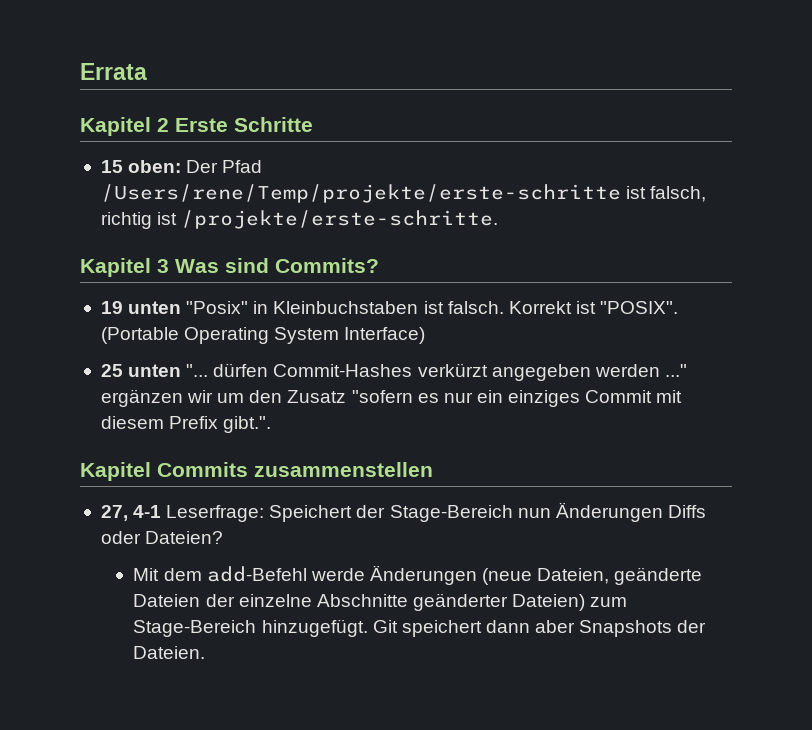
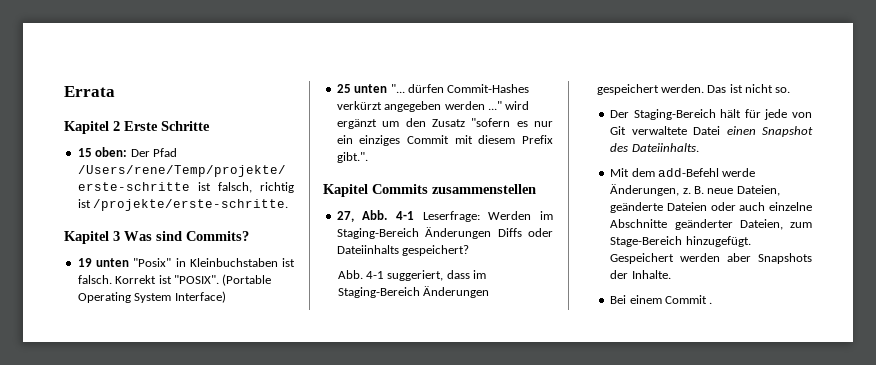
[100,389,214,407] ergänzen wir -> [505,101,530,110] [336,119,377,129] wird ergänzt
(128, 513) none -> [362,210,388,220] Abb.
[269,502,706,522] [100,531,224,544] Speichert der Stage-Bereich nun Änderungen Diffs oder Dateien? -> [488,211,553,220] [336,227,553,239] [336,245,470,256] [337,270,487,281] [337,286,489,298] [596,84,791,95] [610,109,812,120] [610,126,813,137] [610,143,699,152] Werden im Staging-Bereich Änderungen Diffs oder Dateiinhalts gespeichert? // Abb. 4-1 suggeriert, dass im Staging-Bereich Änderungen gespeichert werden. Das ist nicht so. // Der Staging-Bereich hält für jede von Git verwaltete Datei einen Snapshot des Dateiinhalts.
[369,565,533,585] Änderungen (neue -> [610,184,734,196] Änderungen, z. B. neue
[205,594,235,607] der -> [710,202,766,211] oder auch
[512,594,586,611] Dateien) -> [739,219,783,230] Dateien,
[372,620,707,637] [133,646,206,659] Git speichert dann aber Snapshots der Dateien. -> [610,253,812,264] [610,270,671,279] [610,295,713,304] Gespeichert werden aber Snapshots der Inhalte. // Bei einem Commit .

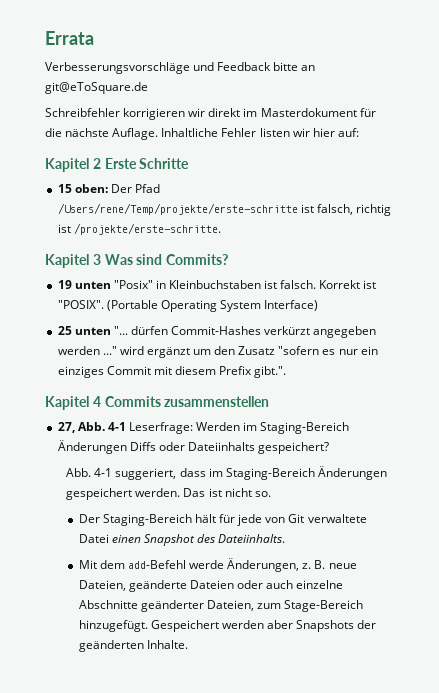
(115, 91) none -> [45,62,316,74] [45,82,148,94] [45,108,376,120] [45,128,359,140] // Verbesserungsvorschläge und Feedback bitte an git@eToSquare.de // Schreibfehler korrigieren wir direkt im Masterdokument für die nächste Auflage. Inhaltliche Fehler listen wir hier auf:
(368, 190) none -> [92,396,101,407] 4
(629, 274) none -> [78,640,144,652] geänderten
[610,295,713,304] // Bei einem Commit . -> (188, 644) none

